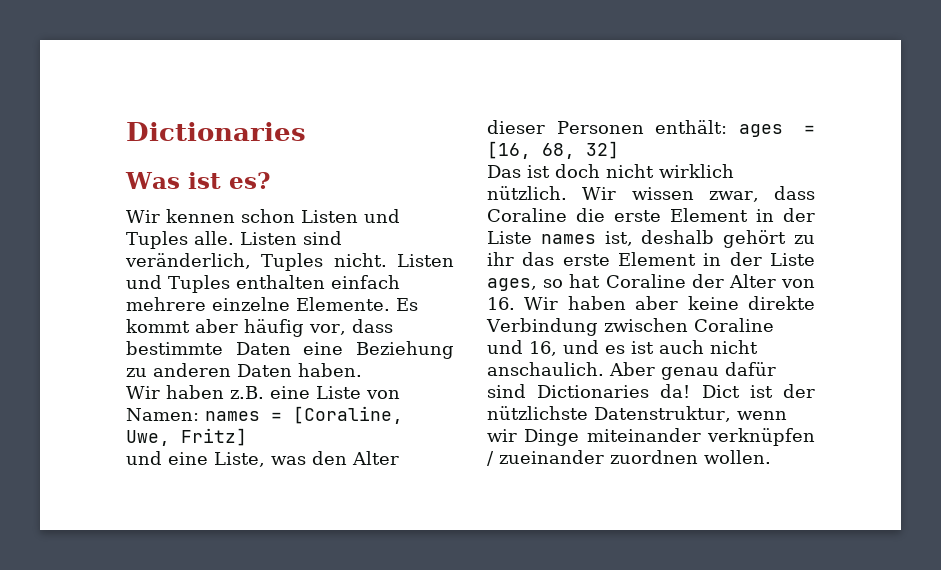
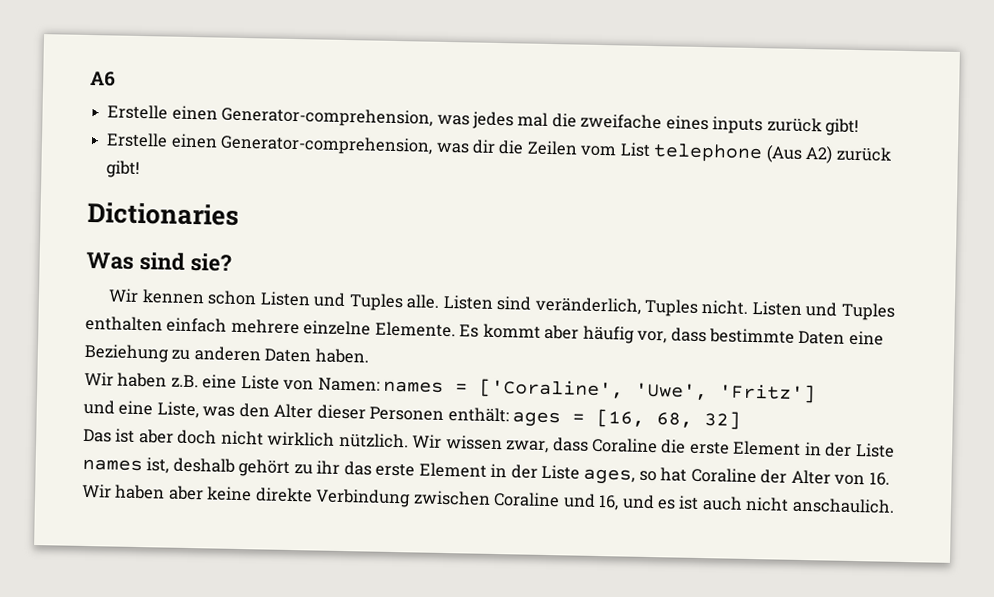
(126, 131) none -> [90,71,116,87] [107,104,860,137] [106,132,893,164] [106,160,141,179] A6 // Erstelle einen Generator-comprehension, was jedes mal die zweifache eines inputs zurück gibt! // Erstelle einen Generator-comprehension, was dir die Zeilen vom List telephone (Aus A2) zurück gibt! //
[187,172,270,189] ist es? -> [138,251,232,272] sind sie?
[293,406,403,424] [126,428,247,446] [Coraline, Uwe, Fritz] -> [479,378,817,404] ['Coraline', 'Uwe', 'Fritz']
(550, 171) none -> [138,429,174,444] aber
[609,362,776,380] [487,384,815,398] [487,406,787,422] [487,428,815,446] [487,450,771,466] Aber genau dafür sind Dictionaries da! Dict ist der nützlichste Datenstruktur, wenn wir Dinge miteinander verknüpfen / zueinander zuordnen wollen. -> (895, 505) none

